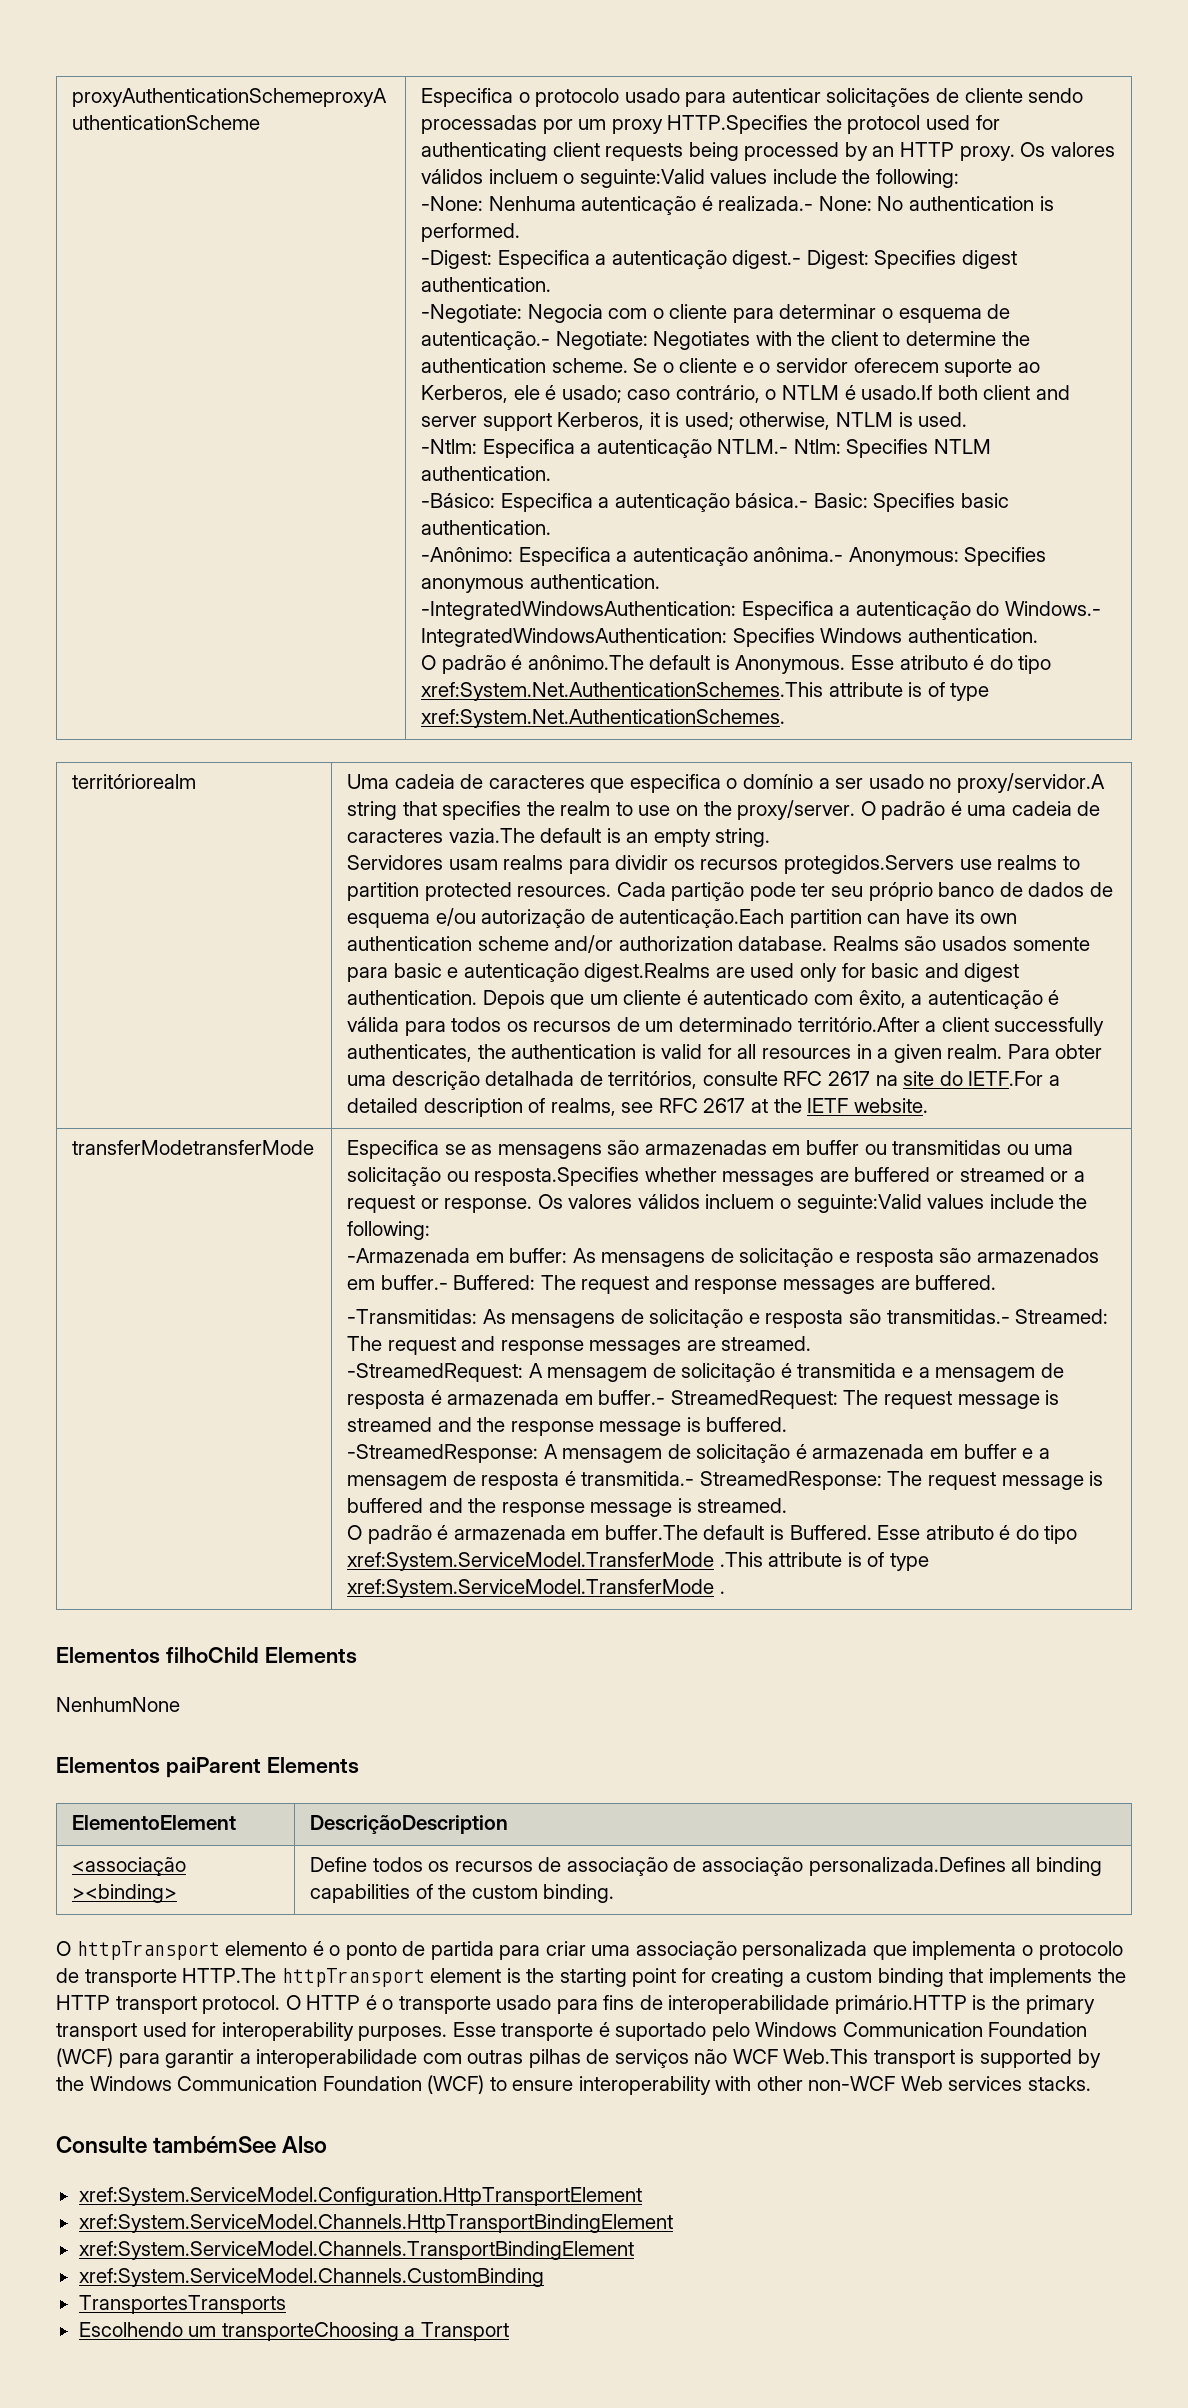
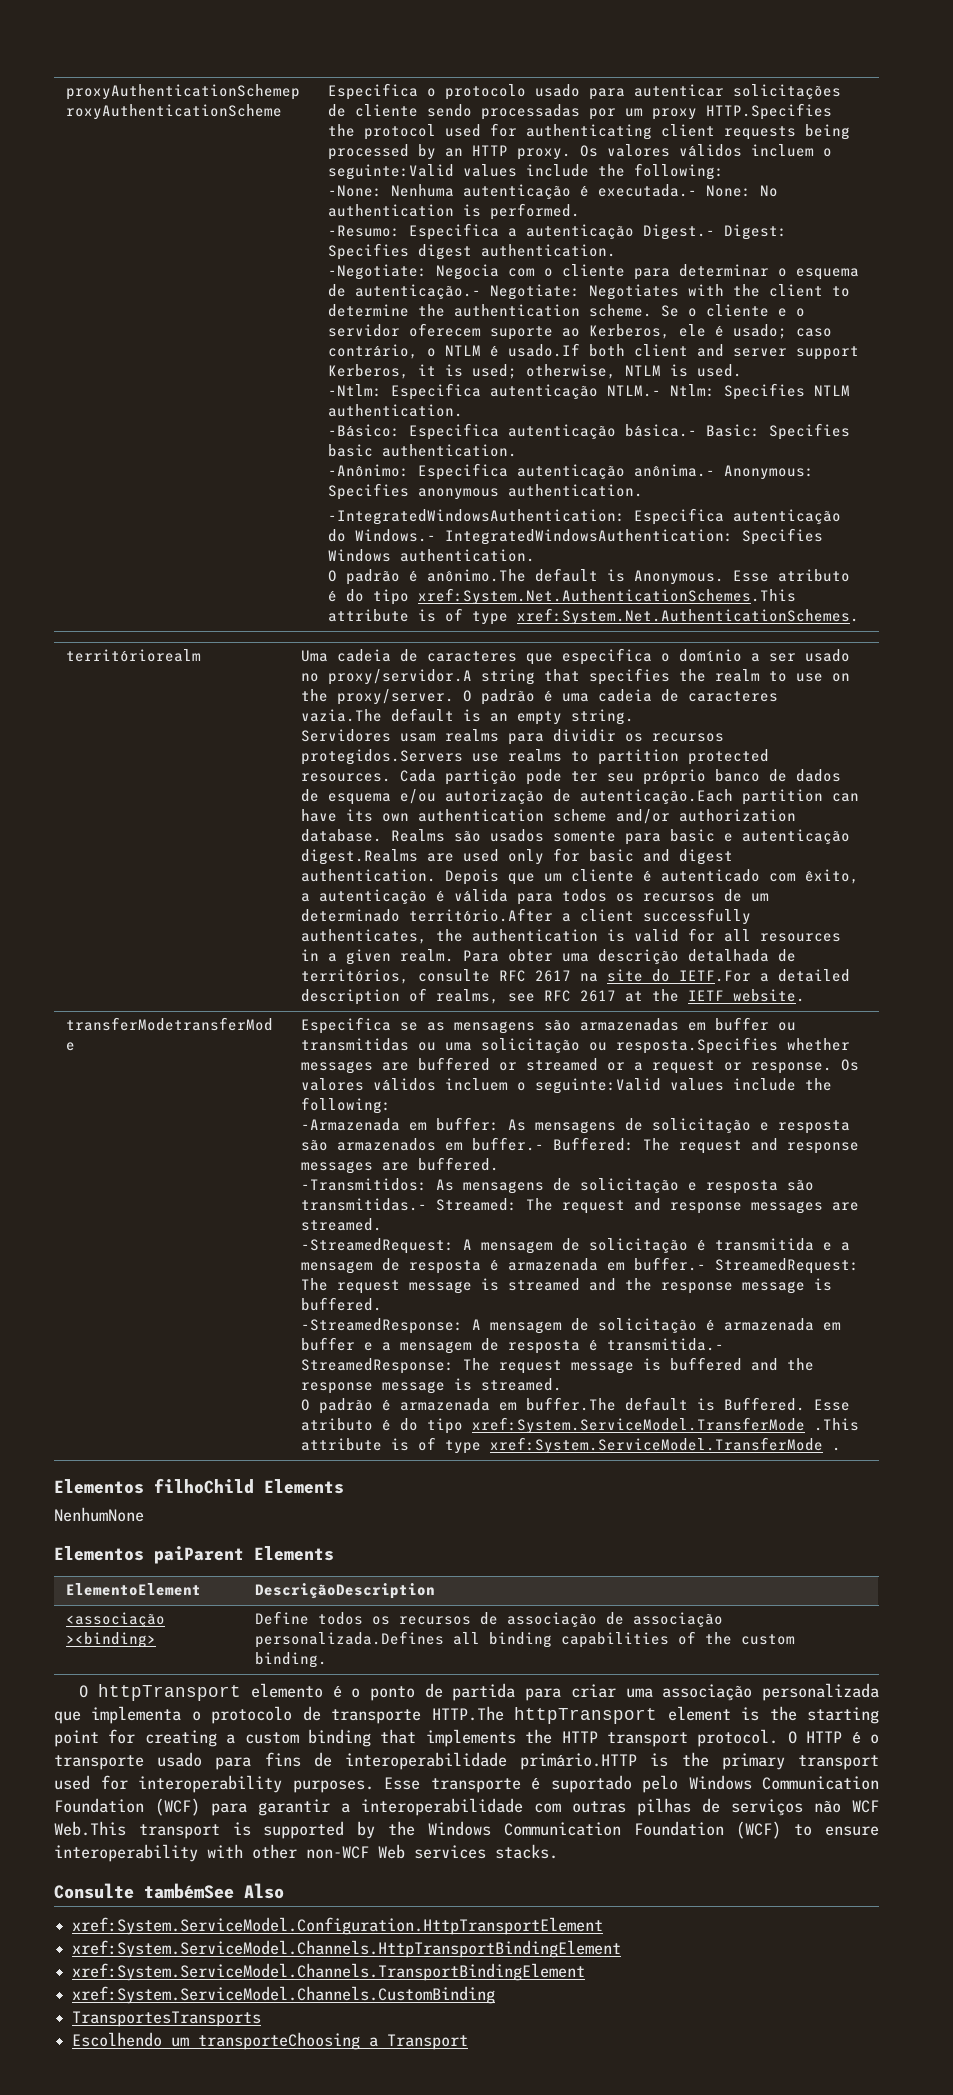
[718,196,814,211] realizada.- -> [598,184,698,197] executada.-
[421,250,802,269] -Digest: Especifica a autenticação digest.- -> [328,223,716,240] -Resumo: Especifica a autenticação Digest.-
[580,443,592,454] a -> (482, 391) none
[598,497,610,508] a -> (500, 431) none
[616,551,628,562] a -> (509, 471) none
[839,605,851,616] a -> (725, 516) none
[347,1309,478,1324] -Transmitidas: -> [301,1178,428,1191] -Transmitidos:

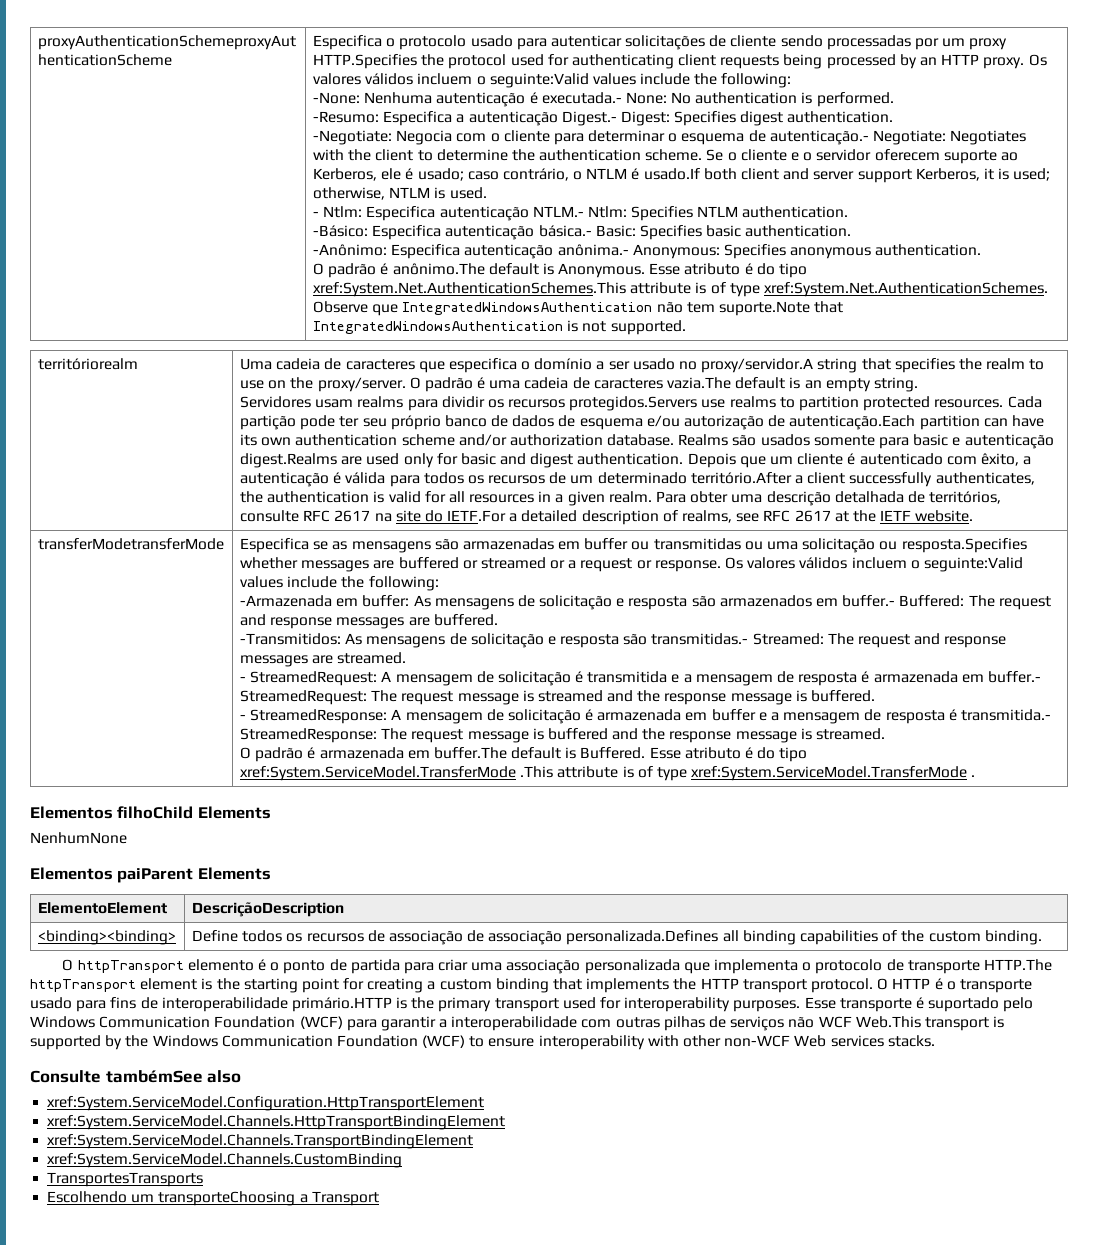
[328,384,383,397] -Ntlm: -> [312,206,363,218] - Ntlm:
[328,508,842,525] [328,528,824,545] [328,549,536,562] // -IntegratedWindowsAuthentication: Especifica autenticação do Windows.- IntegratedWindowsAuthentication: Specifies Windows authentication. -> (982, 250) none
(860, 616) none -> [312,301,844,316] [312,320,686,335] Observe que IntegratedWindowsAuthentication não tem suporte.Note that IntegratedWindowsAuthentication is not supported.
[301,1238,455,1254] -StreamedRequest: -> [239,671,378,686] - StreamedRequest:
[301,1318,464,1334] -StreamedResponse: -> [239,709,388,724] - StreamedResponse:
[66,1612,166,1627] [66,1632,157,1648] <associação ><binding> -> [37,930,176,945] <binding><binding>
[244,1883,284,1899] Also -> [207,1070,242,1083] also

